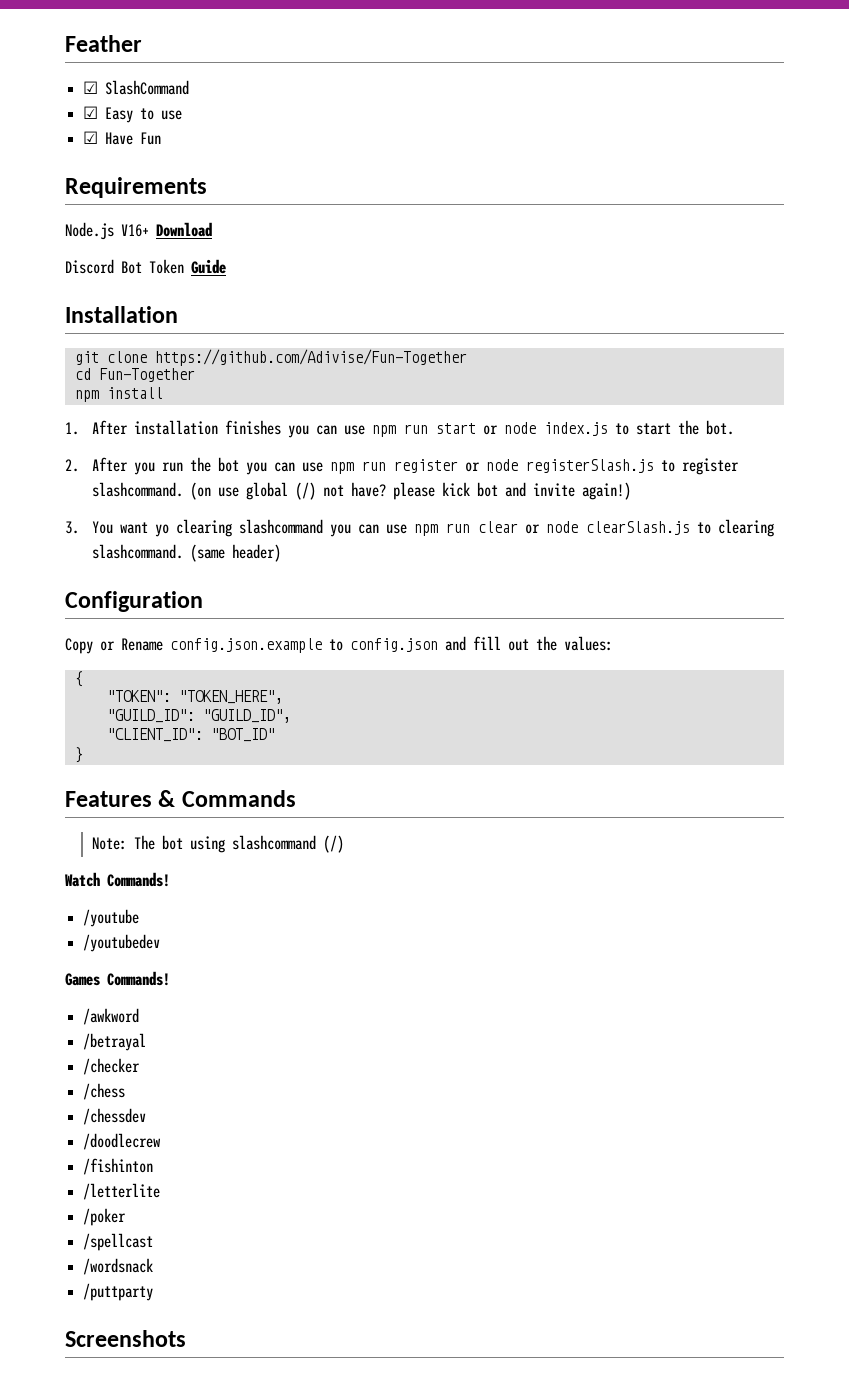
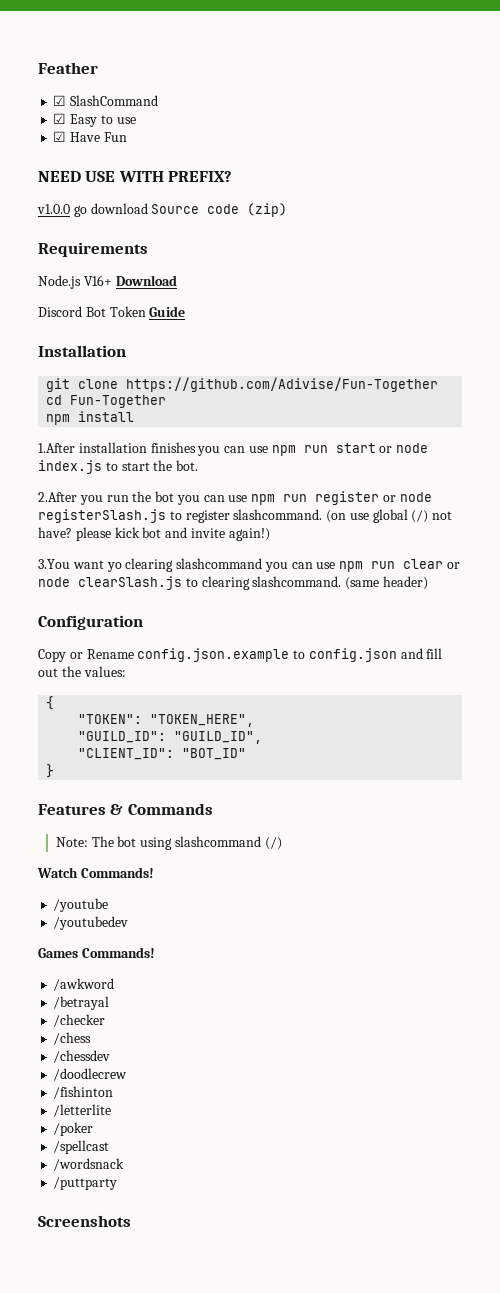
(162, 138) none -> [38,171,233,182] [37,203,288,217] // NEED USE WITH PREFIX? // v1.0.0 go download Source code (zip)
[65,420,129,435] 1. After -> [38,443,75,453] 1.After
[65,457,129,472] 2. After -> [38,492,77,502] 2.After
[65,521,114,534] 3. You -> [38,559,70,569] 3.You

